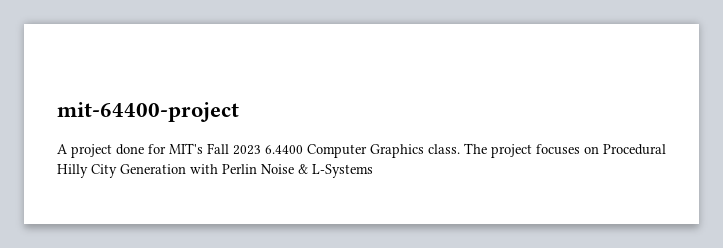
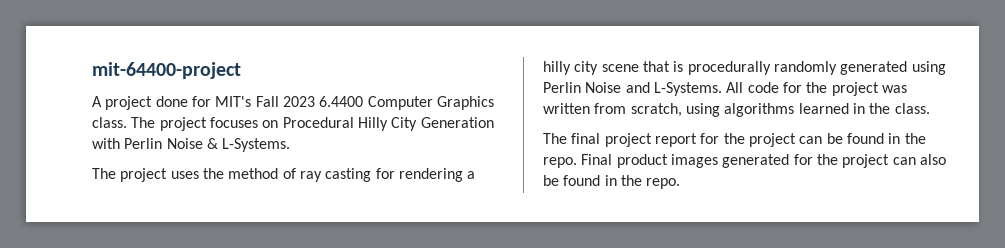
[312,164,373,178] L-Systems -> [222,138,291,152] [92,168,476,182] [543,61,946,75] [543,82,907,96] [543,103,930,117] [543,133,926,147] [543,154,946,168] [543,175,681,189] L-Systems. // The project uses the method of ray casting for rendering a hilly city scene that is procedurally randomly generated using Perlin Noise and L-Systems. All code for the project was written from scratch, using algorithms learned in the class. // The final project report for the project can be found in the repo. Final product images generated for the project can also be found in the repo.

